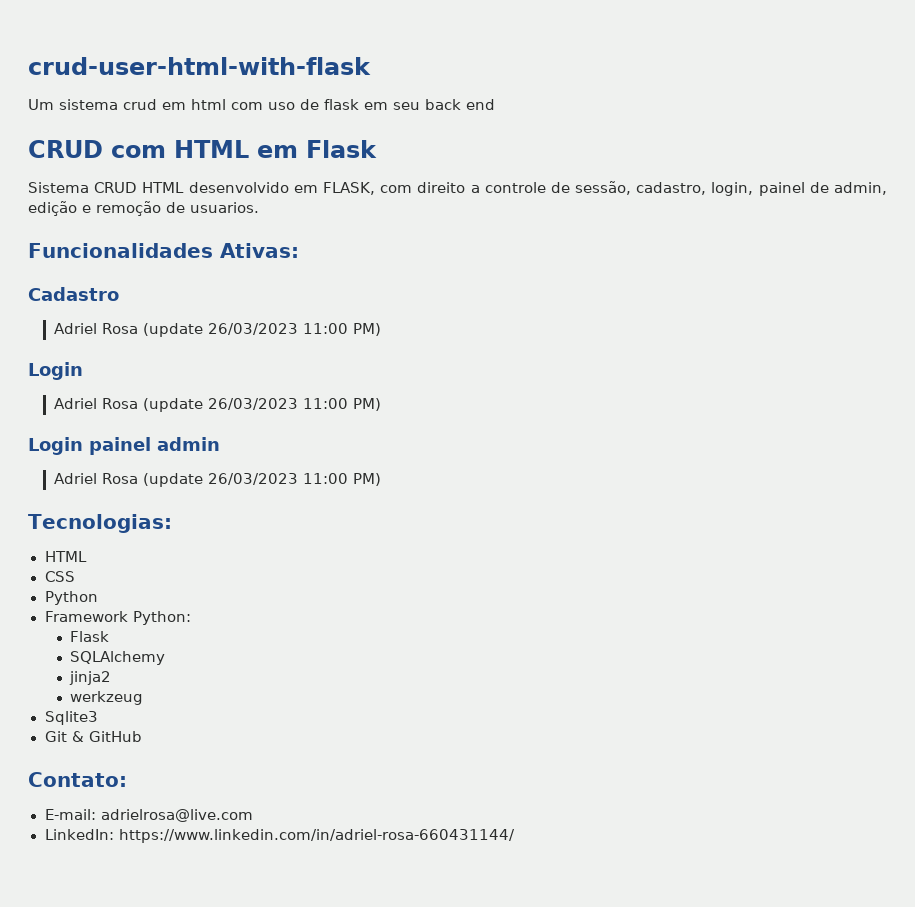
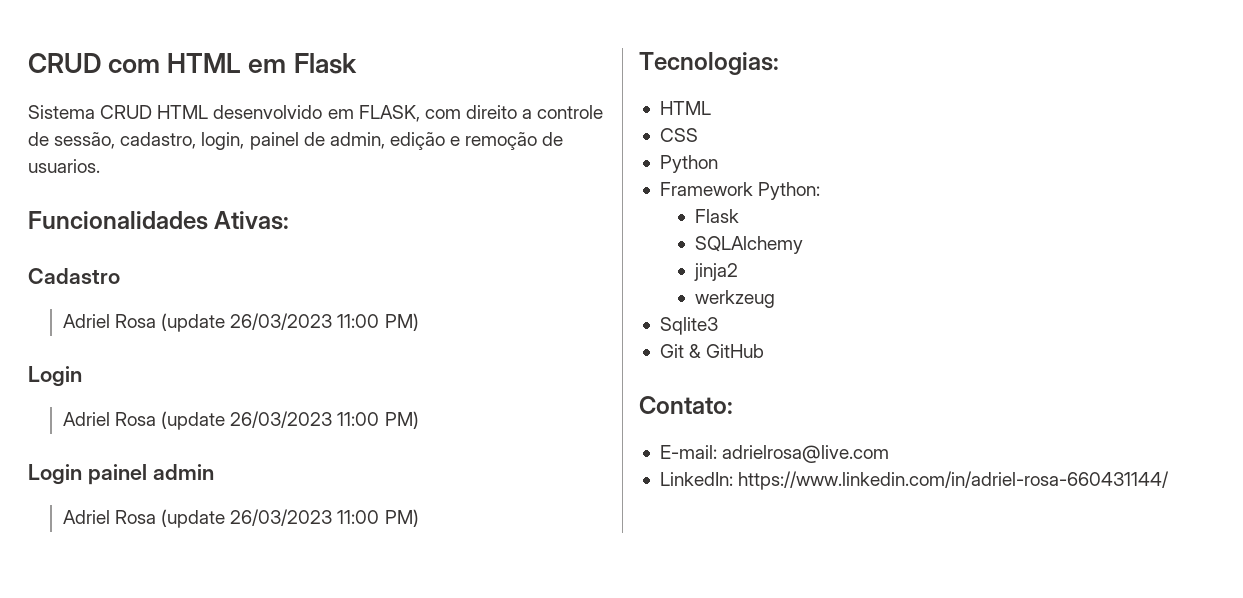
[28,57,371,75] [28,99,495,110] crud-user-html-with-flask // Um sistema crud em html com uso de flask em seu back end // -> (28, 63) none

